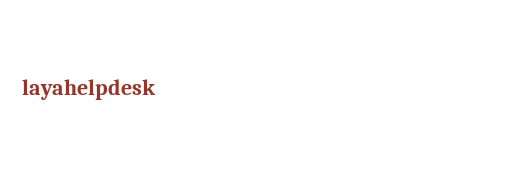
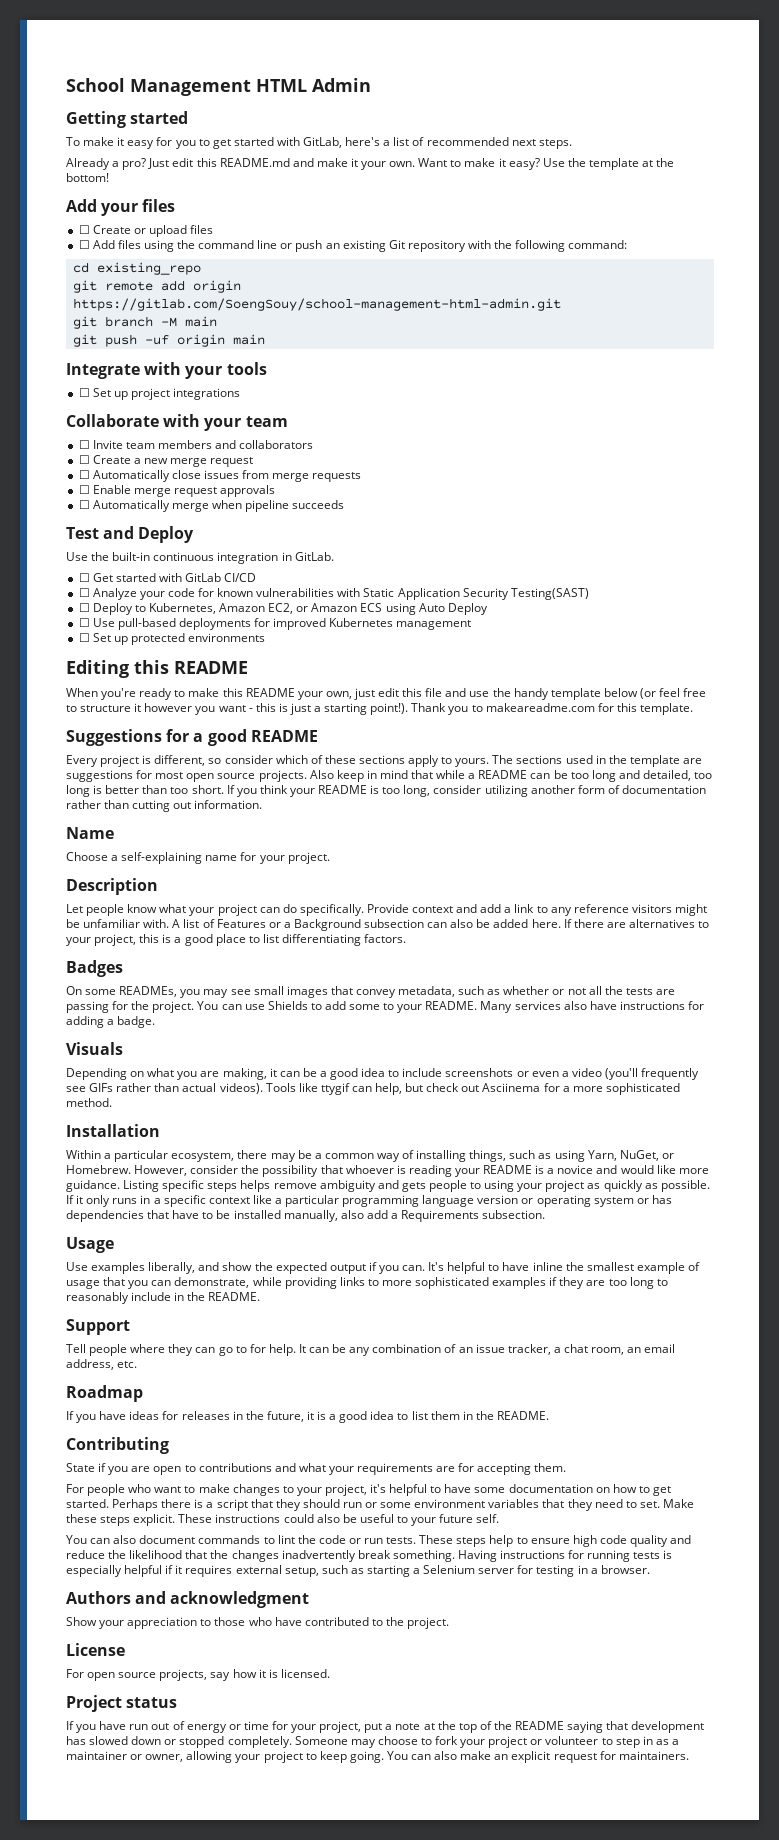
[22,79,156,100] layahelpdesk -> [66,78,371,96] [66,111,189,128] [66,137,572,149] [66,158,675,170] [66,173,109,182] [66,199,176,216] [78,225,214,237] [78,240,628,252] [72,262,201,275] [72,280,241,293] [72,298,561,311] [72,316,217,329] [72,334,265,347] [66,362,267,379] [78,388,241,400] [66,414,288,431] [78,440,314,449] [78,455,254,467] [78,470,362,482] [78,485,276,497] [78,500,345,512] [66,526,195,543] [66,552,334,564] [78,573,257,582] [78,588,589,600] [78,603,488,615] [78,618,472,630] [78,633,266,645] [66,660,248,678] [66,688,707,700] [66,703,693,715] [66,729,318,746] [66,755,702,767] [66,770,713,782] [66,785,706,797] [66,800,263,812] [66,827,114,839] [66,852,330,864] [66,878,158,895] [66,904,707,916] [66,919,710,931] [66,934,407,946] [66,960,123,977] [66,986,675,998] [66,1001,704,1013] [66,1016,156,1028] [66,1042,123,1055] [66,1068,700,1080] [66,1083,680,1095] [66,1098,112,1107] [66,1124,160,1137] [66,1150,674,1162] [66,1165,709,1177] [66,1180,710,1192] [66,1195,672,1207] [66,1210,546,1222] [66,1237,114,1253] [66,1262,700,1274] [66,1277,668,1289] [66,1292,261,1304] [66,1319,130,1335] [66,1344,676,1356] [66,1359,138,1370] [66,1385,143,1402] [66,1411,549,1423] [66,1437,169,1454] [66,1463,567,1475] [66,1484,671,1496] [66,1499,694,1511] [66,1514,500,1526] [66,1535,692,1547] [66,1550,673,1562] [66,1565,650,1577] [66,1591,310,1608] [66,1617,450,1629] [66,1643,125,1656] [66,1669,330,1681] [66,1695,178,1712] [66,1721,705,1733] [66,1736,679,1748] [66,1751,689,1763] School Management HTML Admin // Getting started // To make it easy for you to get started with GitLab, here's a list of recommended next steps. // Already a pro? Just edit this README.md and make it your own. Want to make it easy? Use the template at the bottom! // Add your files // ☐ Create or upload files // ☐ Add files using the command line or push an existing Git repository with the following command: // cd existing_repo // git remote add origin https://gitlab.com/SoengSouy/school-management-html-admin.git // git branch -M main // git push -uf origin main // Integrate with your tools // ☐ Set up project integrations // Collaborate with your team // ☐ Invite team members and collaborators // ☐ Create a new merge request // ☐ Automatically close issues from merge requests // ☐ Enable merge request approvals // ☐ Automatically merge when pipeline succeeds // Test and Deploy // Use the built-in continuous integration in GitLab. // ☐ Get started with GitLab CI/CD // ☐ Analyze your code for known vulnerabilities with Static Application Security Testing(SAST) // ☐ Deploy to Kubernetes, Amazon EC2, or Amazon ECS using Auto Deploy // ☐ Use pull-based deployments for improved Kubernetes management // ☐ Set up protected environments // Editing this README // When you're ready to make this README your own, just edit this file and use the handy template below (or feel free to structure it however you want - this is just a starting point!). Thank you to makeareadme.com for this template. // Suggestions for a good README // Every project is different, so consider which of these sections apply to yours. The sections used in the template are suggestions for most open source projects. Also keep in mind that while a README can be too long and detailed, too long is better than too short. If you think your README is too long, consider utilizing another form of documentation rather than cutting out information. // Name // Choose a self-explaining name for your project. // Description // Let people know what your project can do specifically. Provide context and add a link to any reference visitors might be unfamiliar with. A list of Features or a Background subsection can also be added here. If there are alternatives to your project, this is a good place to list differentiating factors. // Badges // On some READMEs, you may see small images that convey metadata, such as whether or not all the tests are passing for the project. You can use Shields to add some to your README. Many services also have instructions for adding a badge. // Visuals // Depending on what you are making, it can be a good idea to include screenshots or even a video (you'll frequently see GIFs rather than actual videos). Tools like ttygif can help, but check out Asciinema for a more sophisticated method. // Installation // Within a particular ecosystem, there may be a common way of installing things, such as using Yarn, NuGet, or Homebrew. However, consider the possibility that whoever is reading your README is a novice and would like more guidance. Listing specific steps helps remove ambiguity and gets people to using your project as quickly as possible. If it only runs in a specific context like a particular programming language version or operating system or has dependencies that have to be installed manually, also add a Requirements subsection. // Usage // Use examples liberally, and show the expected output if you can. It's helpful to have inline the smallest example of usage that you can demonstrate, while providing links to more sophisticated examples if they are too long to reasonably include in the README. // Support // Tell people where they can go to for help. It can be any combination of an issue tracker, a chat room, an email address, etc. // Roadmap // If you have ideas for releases in the future, it is a good idea to list them in the README. // Contributing // State if you are open to contributions and what your requirements are for accepting them. // For people who want to make changes to your project, it's helpful to have some documentation on how to get started. Perhaps there is a script that they should run or some environment variables that they need to set. Make these steps explicit. These instructions could also be useful to your future self. // You can also document commands to lint the code or run tests. These steps help to ensure high code quality and reduce the likelihood that the changes inadvertently break something. Having instructions for running tests is especially helpful if it requires external setup, such as starting a Selenium server for testing in a browser. // Authors and acknowledgment // Show your appreciation to those who have contributed to the project. // License // For open source projects, say how it is licensed. // Project status // If you have run out of energy or time for your project, put a note at the top of the README saying that development has slowed down or stopped completely. Someone may choose to fork your project or volunteer to step in as a maintainer or owner, allowing your project to keep going. You can also make an explicit request for maintainers.

